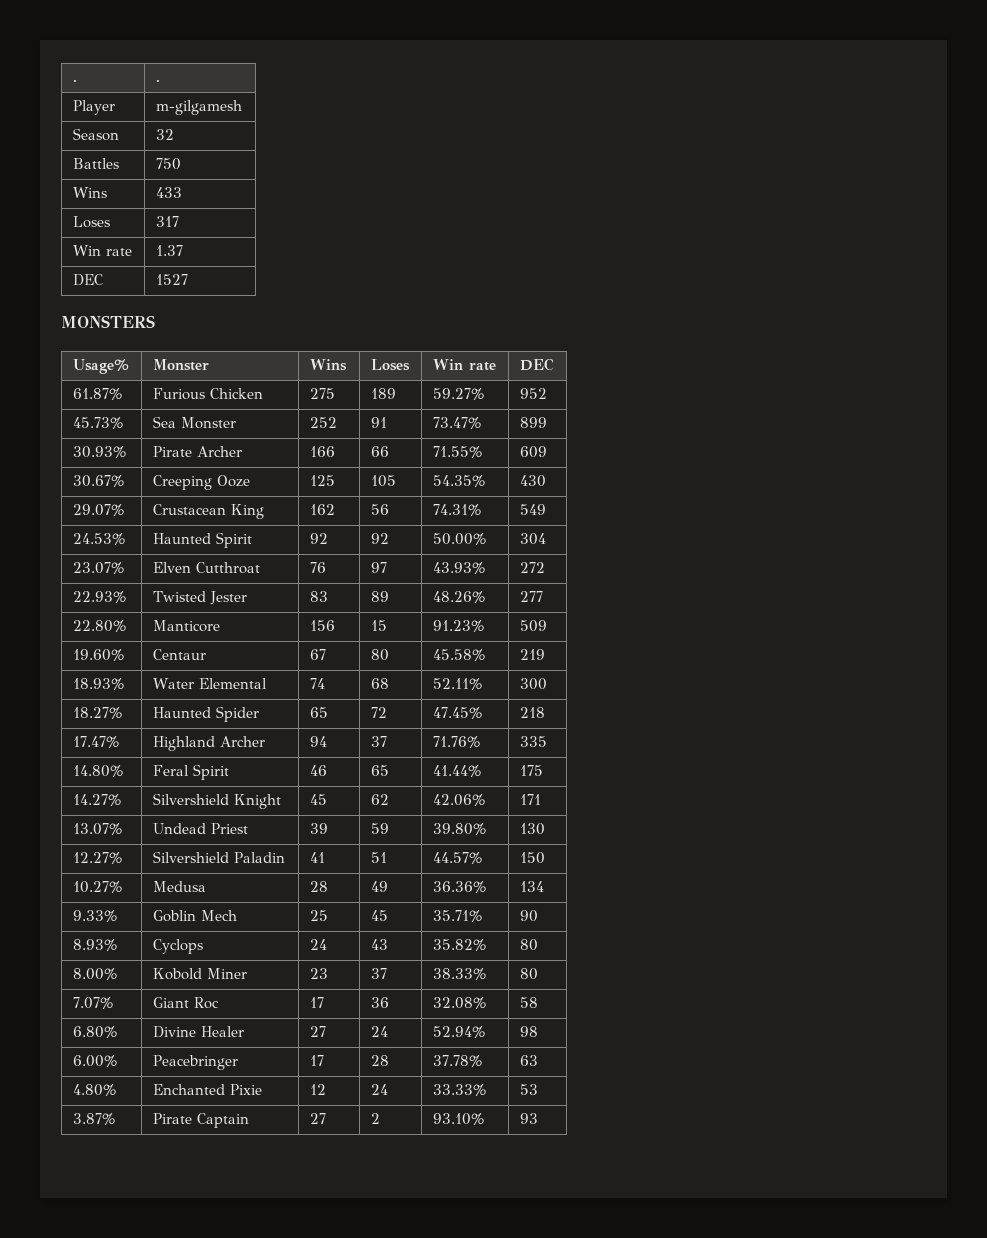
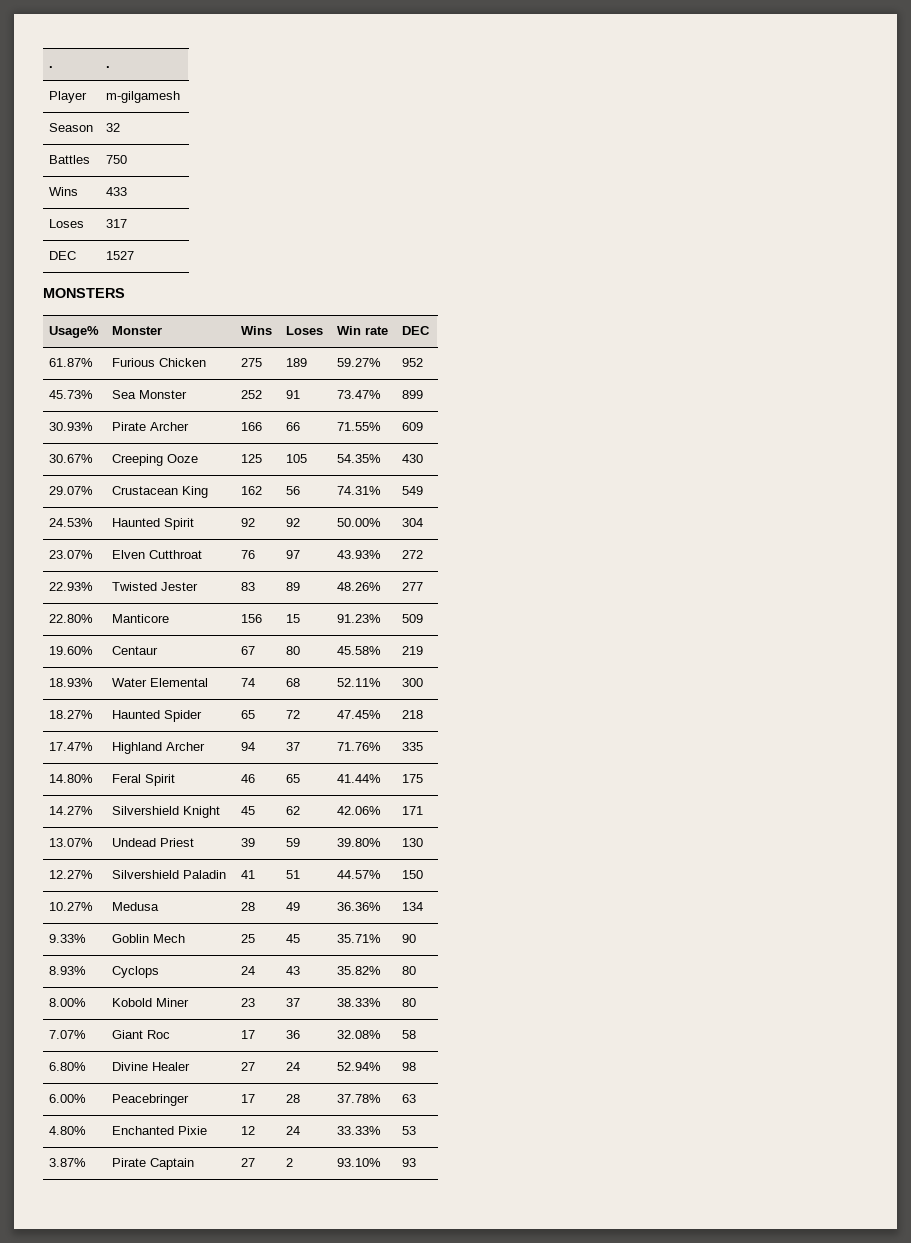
[72,245,132,256] [155,245,183,256] // Win rate | 1.37 -> (128, 223) none

